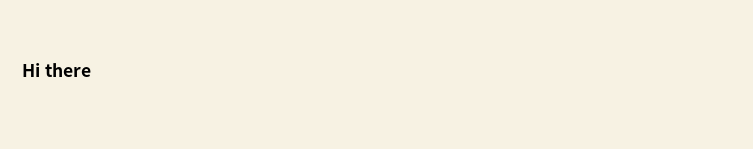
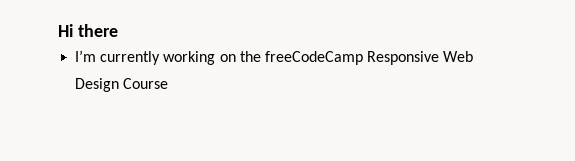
(91, 70) none -> [75,50,474,65] [75,78,169,92] // I’m currently working on the freeCodeCamp Responsive Web Design Course

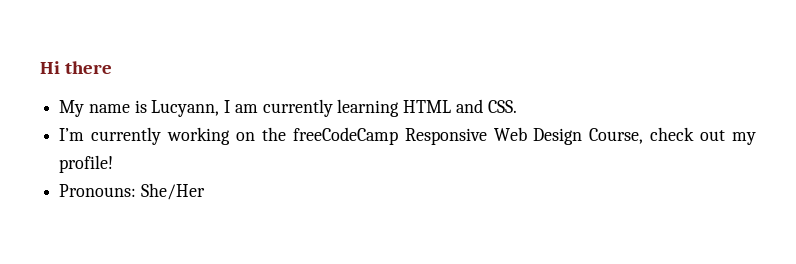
(118, 30) none -> [59,99,517,117] // My name is Lucyann, I am currently learning HTML and CSS.
[123,78,169,89] Course -> [589,127,757,145] [59,155,114,173] [59,183,205,200] Course, check out my profile! // Pronouns: She/Her

